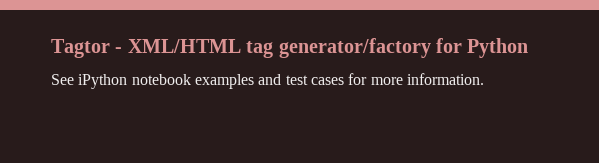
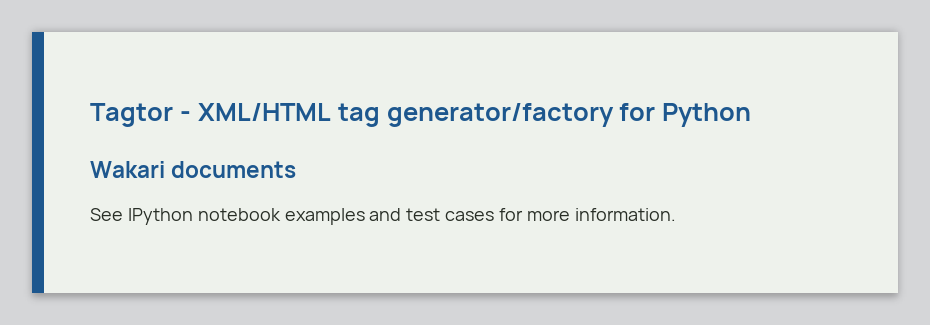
(529, 48) none -> [90,161,297,178] // Wakari documents
[78,74,128,89] iPython -> [127,208,193,225] IPython

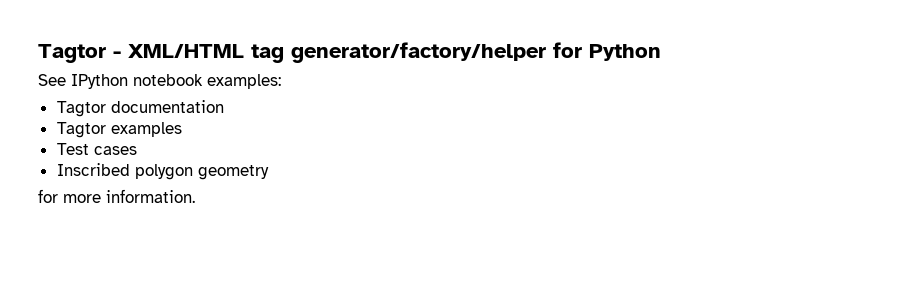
[386,103,614,127] generator/factory -> [291,42,546,63] generator/factory/helper
[90,161,297,178] // Wakari documents -> (661, 52) none
(281, 214) none -> [207,74,281,89] [56,100,224,117] [56,122,106,138] examples: // Tagtor documentation // Tagtor
[369,208,441,221] and test -> [56,143,89,155] // Test
(495, 216) none -> [56,163,269,180] // Inscribed polygon geometry //

